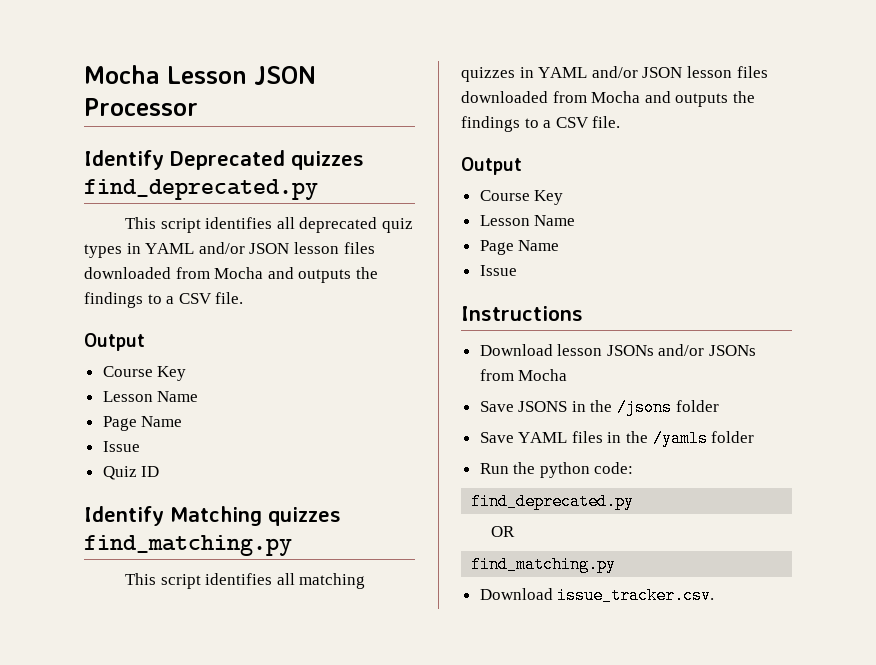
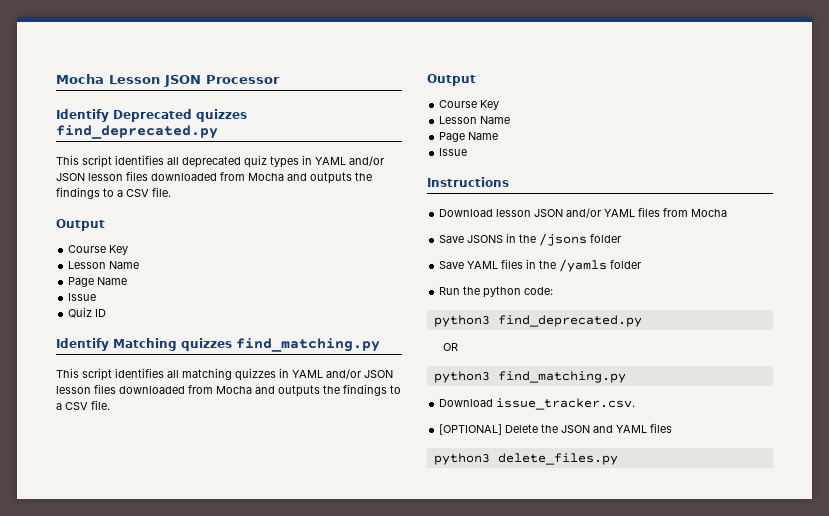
[606,344,757,356] JSONs and/or JSONs -> [534,207,661,218] JSON and/or YAML files
(634, 468) none -> [433,315,490,327] python3
(515, 531) none -> [433,371,490,383] python3
(715, 595) none -> [439,423,673,435] [433,453,618,465] // [OPTIONAL] Delete the JSON and YAML files // python3 delete_files.py

